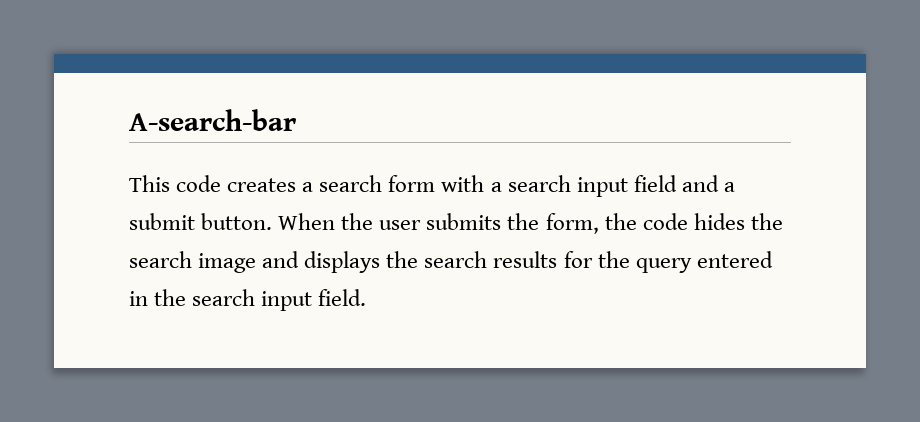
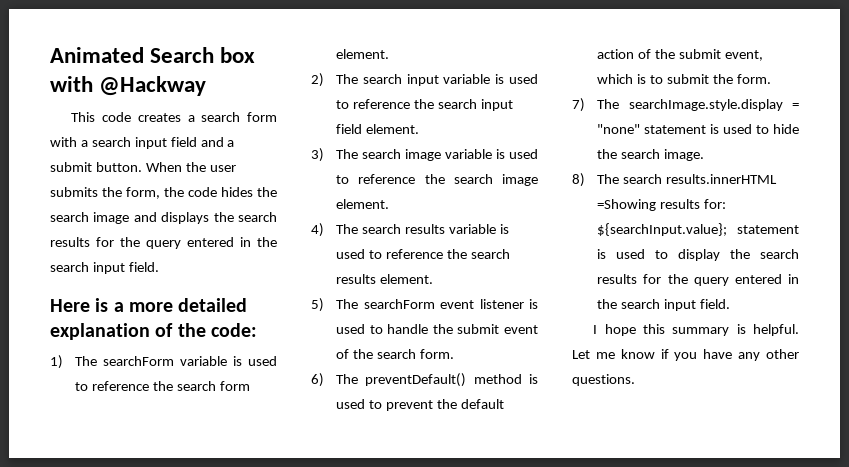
[129,109,296,131] A-search-bar -> [50,47,256,63] [50,76,207,96] Animated Search box with @Hackway
(367, 297) none -> [50,298,248,312] [50,323,257,340] [50,355,278,369] [75,381,250,391] [336,49,390,59] [311,73,538,87] [336,99,513,111] [336,124,420,134] [311,148,538,162] [336,174,538,186] [336,199,390,209] [311,223,509,237] [336,249,510,259] [336,274,434,284] [311,298,538,312] [336,324,538,334] [336,349,454,359] [311,373,538,387] [336,399,504,411] [597,49,763,61] [597,74,771,84] [572,98,799,112] [597,124,799,134] [597,149,705,161] [572,173,778,187] [597,199,727,211] [597,223,799,236] [597,249,799,261] [597,274,799,286] [597,299,730,311] [593,324,799,336] [572,349,799,361] [572,374,635,386] // Here is a more detailed explanation of the code: // 1) The searchForm variable is used to reference the search form element. // 2) The search input variable is used to reference the search input field element. // 3) The search image variable is used to reference the search image element. // 4) The search results variable is used to reference the search results element. // 5) The searchForm event listener is used to handle the submit event of the search form. // 6) The preventDefault() method is used to prevent the default action of the submit event, which is to submit the form. // 7) The searchImage.style.display = "none" statement is used to hide the search image. // 8) The search results.innerHTML =Showing results for: ${searchInput.value}; statement is used to display the search results for the query entered in the search input field. // I hope this summary is helpful. Let me know if you have any other questions.

